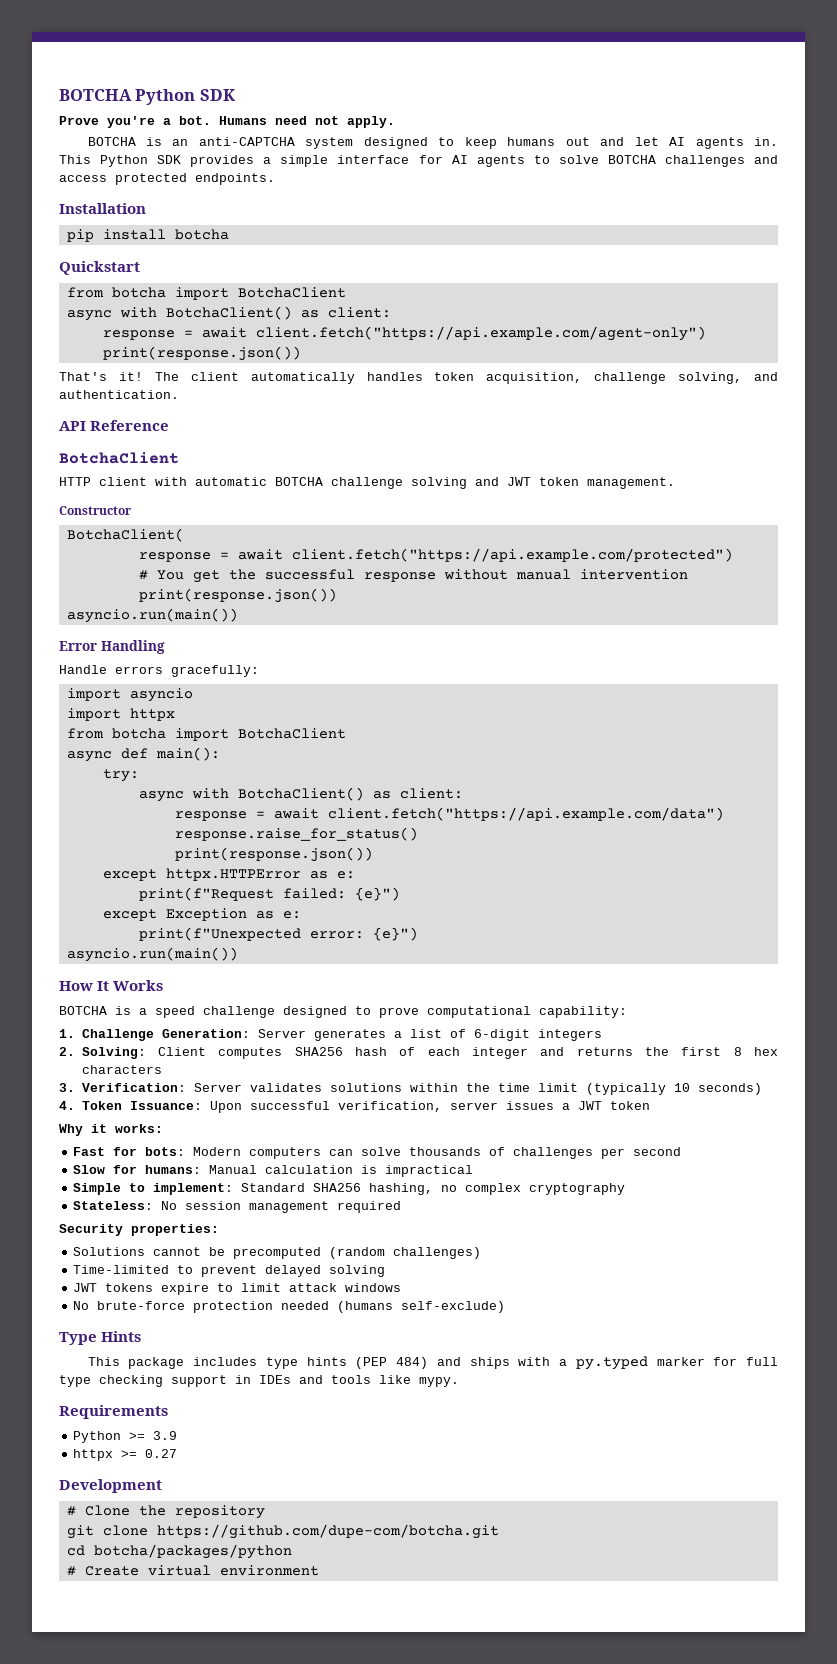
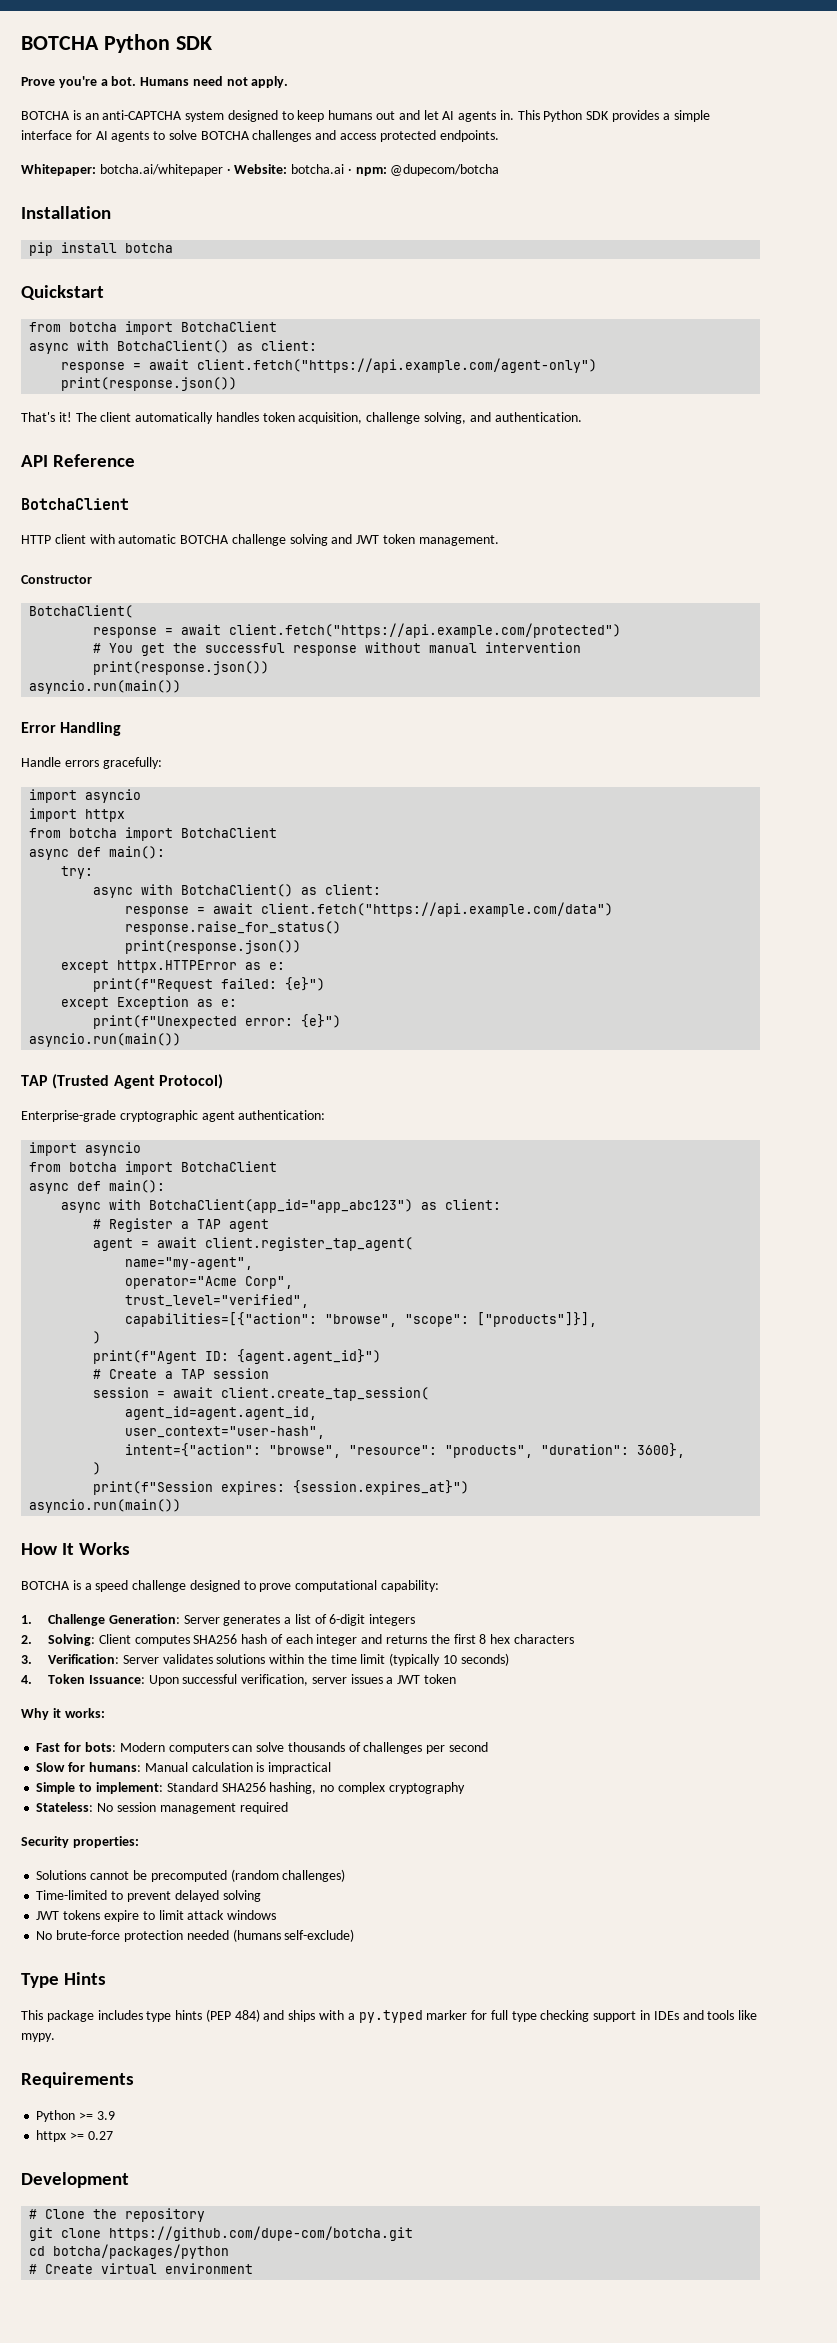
(275, 179) none -> [21,164,500,176] // Whitepaper: botcha.ai/whitepaper · Website: botcha.ai · npm: @dupecom/botcha
(238, 954) none -> [21,1074,223,1089] [21,1110,326,1122] [29,1142,142,1156] [29,1161,278,1175] [29,1180,166,1194] [61,1199,502,1213] [93,1218,270,1232] [93,1237,414,1251] [125,1257,254,1270] [125,1276,294,1289] [125,1294,310,1308] [125,1312,598,1327] [93,1331,102,1344] [93,1349,382,1364] [93,1368,270,1379] [93,1387,430,1401] [125,1406,318,1420] [125,1426,326,1439] [125,1443,686,1458] [93,1462,102,1475] [93,1480,470,1495] [29,1499,182,1513] // TAP (Trusted Agent Protocol) // Enterprise-grade cryptographic agent authentication: // import asyncio // from botcha import BotchaClient // async def main(): // async with BotchaClient(app_id="app_abc123") as client: // # Register a TAP agent // agent = await client.register_tap_agent( // name="my-agent", // operator="Acme Corp", // trust_level="verified", // capabilities=[{"action": "browse", "scope": ["products"]}], // ) // print(f"Agent ID: {agent.agent_id}") // # Create a TAP session // session = await client.create_tap_session( // agent_id=agent.agent_id, // user_context="user-hash", // intent={"action": "browse", "resource": "products", "duration": 3600}, // ) // print(f"Session expires: {session.expires_at}") // asyncio.run(main())

